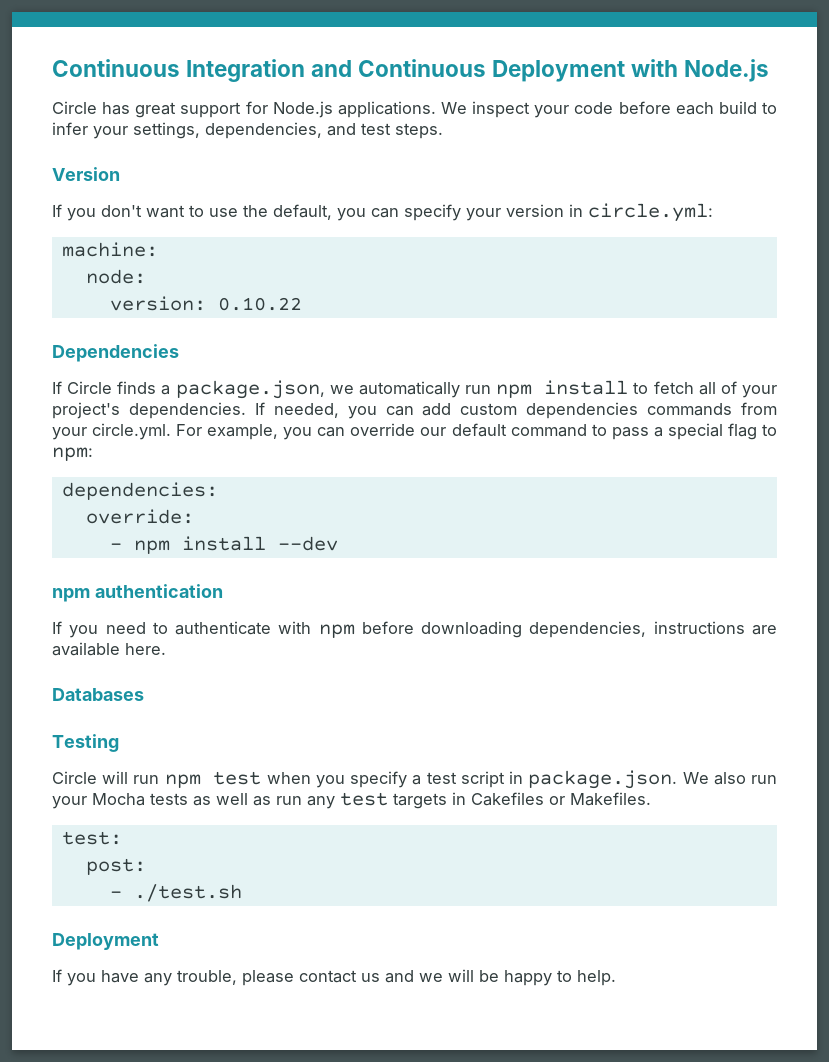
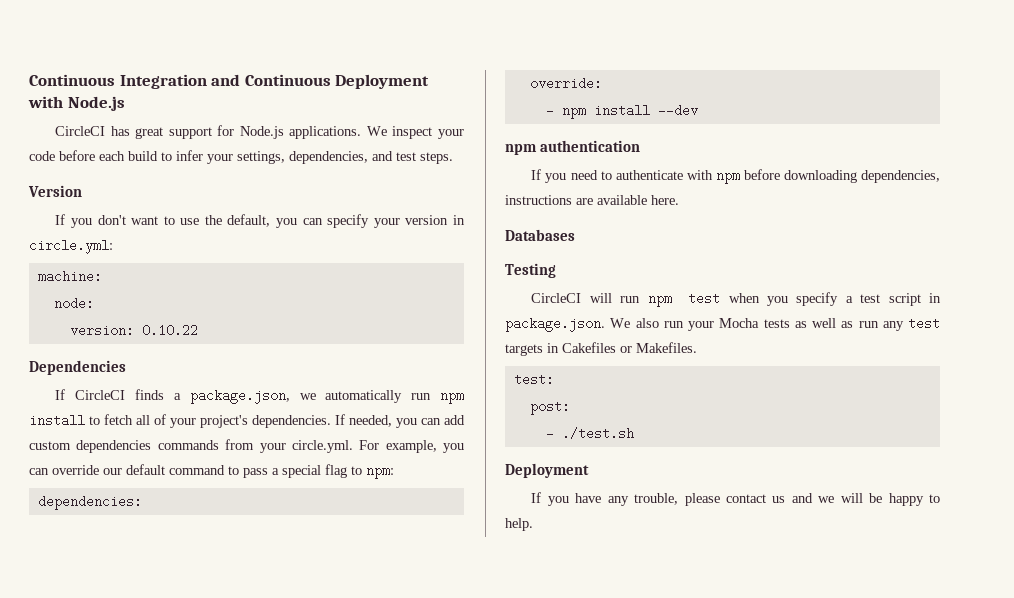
[52,101,97,114] Circle -> [55,126,106,136] CircleCI
[67,381,113,394] Circle -> [75,390,126,400] CircleCI
[52,771,97,784] Circle -> [531,293,582,303] CircleCI

